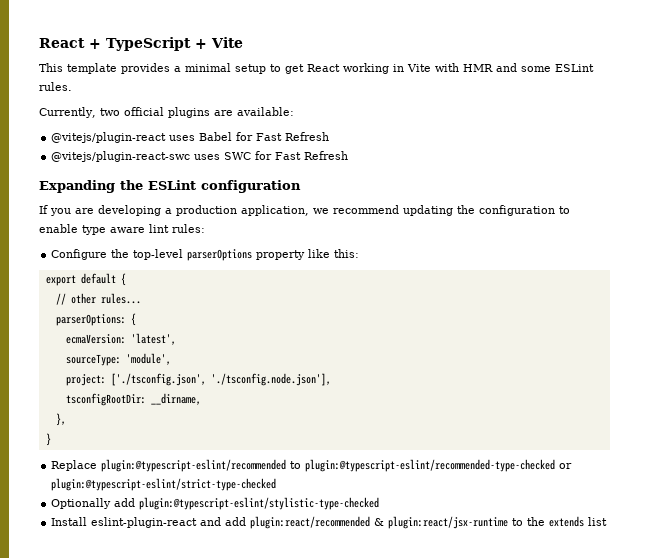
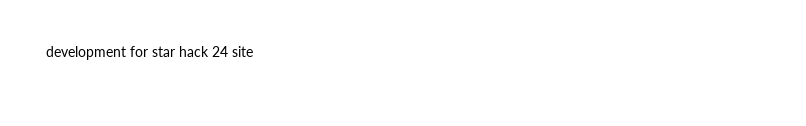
[39,37,243,51] [39,63,594,74] [39,82,72,91] [39,107,294,118] [51,132,330,143] [51,151,349,162] [39,180,301,193] [39,205,570,216] [39,224,205,235] [51,249,360,261] [45,273,126,286] [55,293,141,305] [55,313,136,326] [65,333,176,345] [65,353,171,366] [65,373,331,386] [65,393,201,406] [55,413,66,426] [45,433,51,446] [51,459,573,472] [51,478,277,491] [51,497,380,510] [51,516,608,529] React + TypeScript + Vite // This template provides a minimal setup to get React working in Vite with HMR and some ESLint rules. // Currently, two official plugins are available: // @vitejs/plugin-react uses Babel for Fast Refresh // @vitejs/plugin-react-swc uses SWC for Fast Refresh // Expanding the ESLint configuration // If you are developing a production application, we recommend updating the configuration to enable type aware lint rules: // Configure the top-level parserOptions property like this: // export default { // // other rules... // parserOptions: { // ecmaVersion: 'latest', // sourceType: 'module', // project: ['./tsconfig.json', './tsconfig.node.json'], // tsconfigRootDir: __dirname, // }, // } // Replace plugin:@typescript-eslint/recommended to plugin:@typescript-eslint/recommended-type-checked or plugin:@typescript-eslint/strict-type-checked // Optionally add plugin:@typescript-eslint/stylistic-type-checked // Install eslint-plugin-react and add plugin:react/recommended & plugin:react/jsx-runtime to the extends list -> [46,46,253,60] development for star hack 24 site

